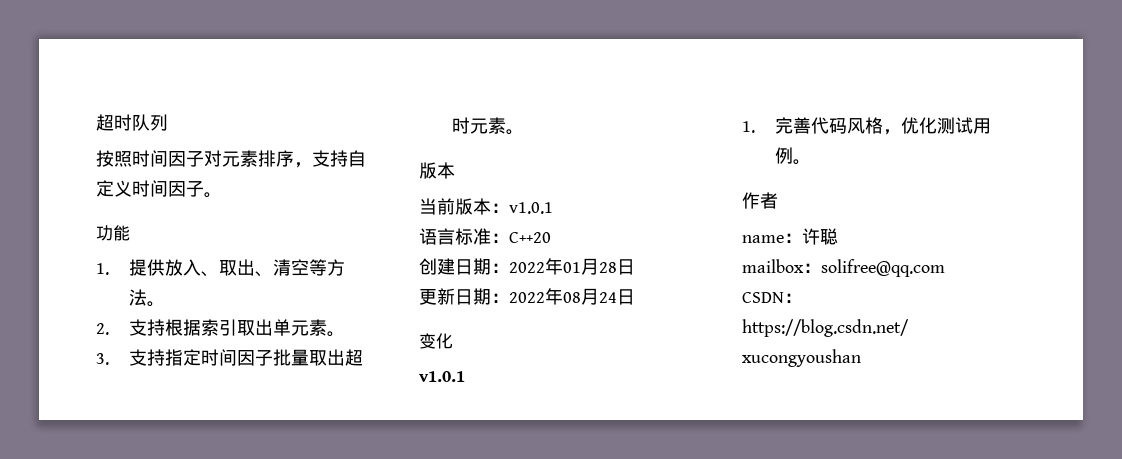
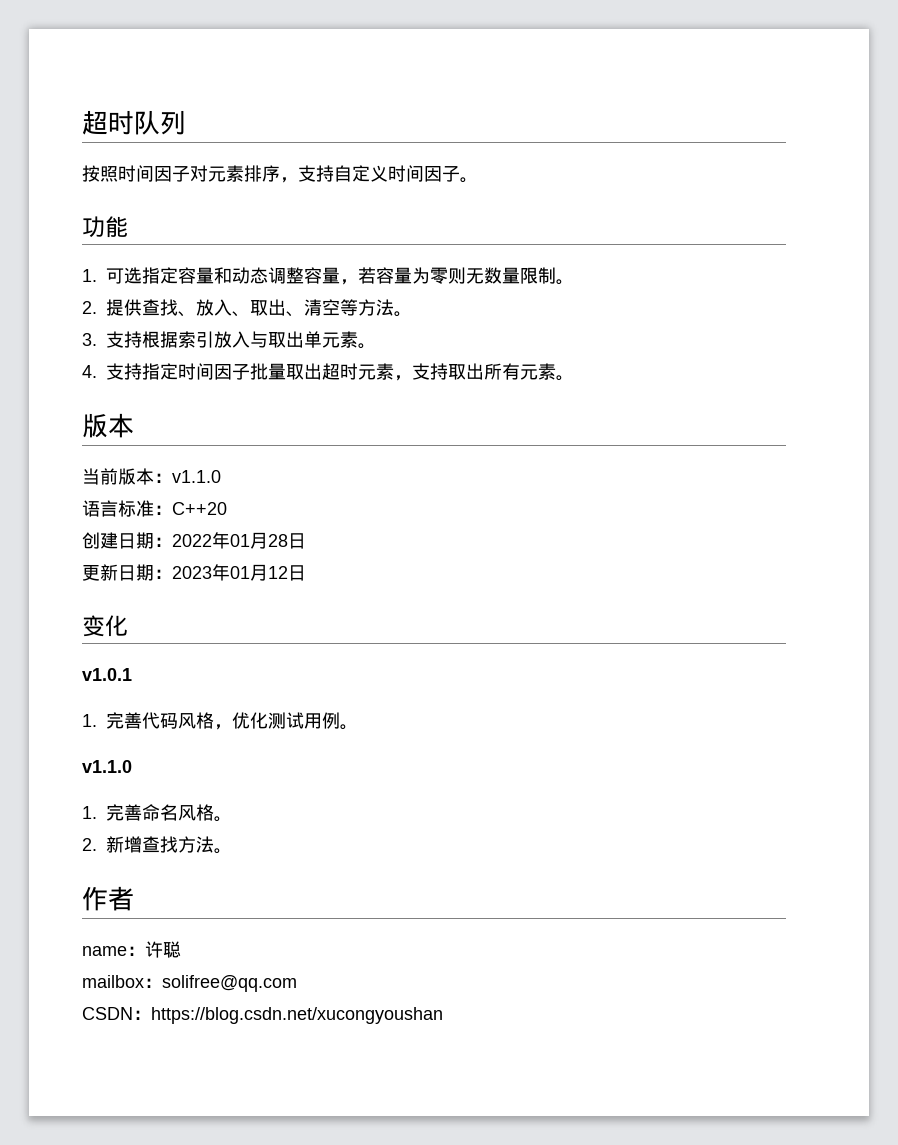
[129,259,166,276] 提供 -> [106,267,574,285] [82,299,196,317] 可选指定容量和动态调整容量，若容量为零则无数量限制。 // 2.提供查找、
[96,323,109,335] 2. -> [82,333,97,346] 3.
(238, 327) none -> [214,331,268,348] 放入与
[96,353,109,365] 3. -> [82,365,97,378] 4.
(507, 125) none -> [394,363,556,381] ，支持取出所有元素
[509,202,553,214] v1.0.1 -> [172,470,221,483] v1.1.0
[509,288,617,305] 2022年08月24 -> [172,564,288,581] 2023年01月12
(812, 162) none -> [82,760,132,773] [82,804,232,822] [82,836,232,854] // v1.1.0 // 1.完善命名风格。 // 2.新增查找方法。

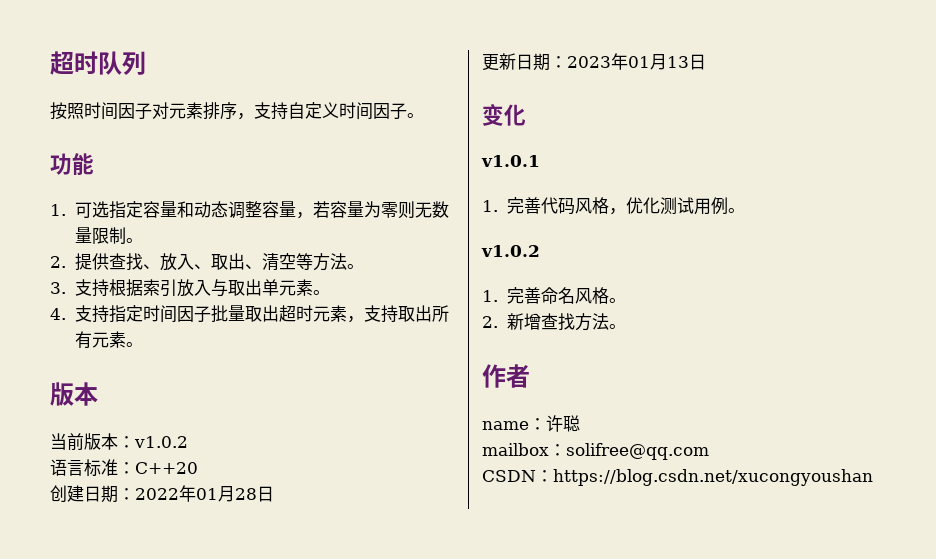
[172,470,221,483] v1.1.0 -> [134,436,188,448] v1.0.2
[268,566,288,579] 12 -> [667,56,689,68] 13
[82,760,132,773] v1.1.0 -> [481,245,540,257] v1.0.2

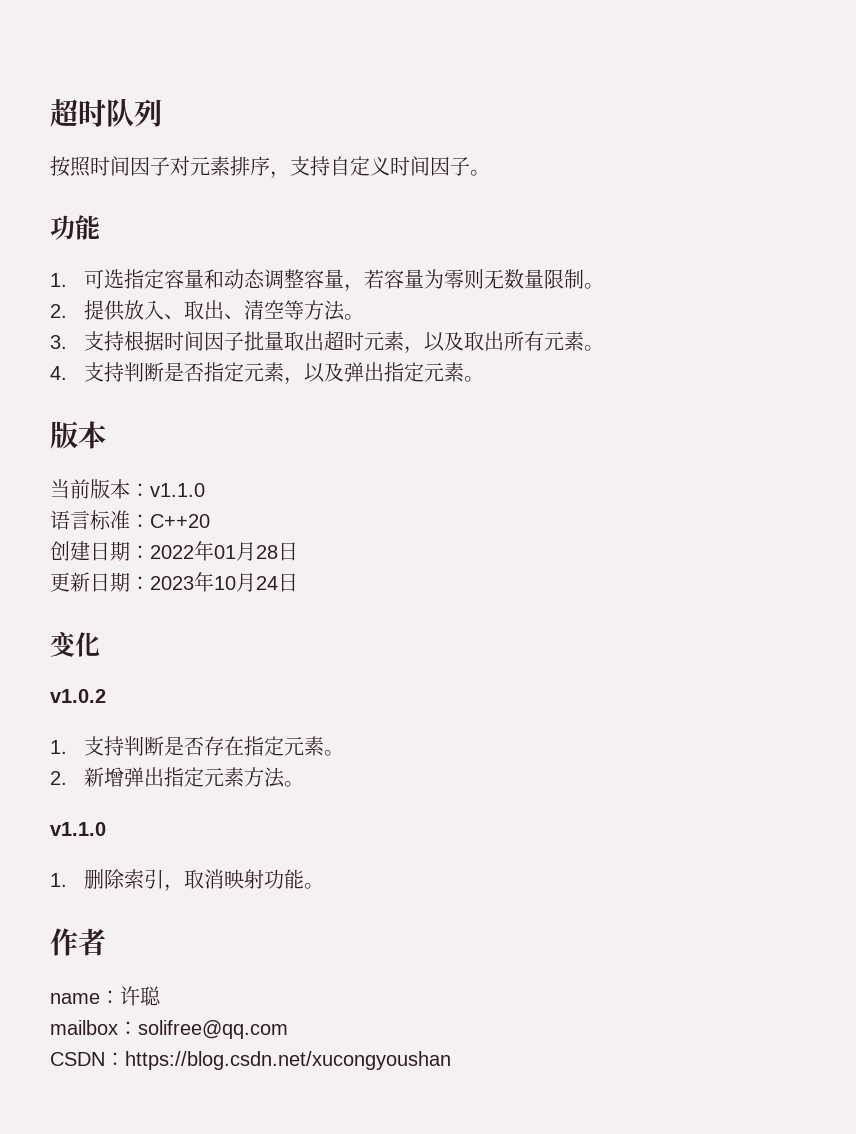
[108,253,160,270] 查找、 -> (126, 310) none
[142,279,330,297] [50,305,143,323] 索引放入与取出单元素。 // 4.支持指定 -> (165, 341) none
[363,305,398,323] 支持 -> [424,332,465,352] 以及
(143, 344) none -> [50,362,485,385] // 4.支持判断是否指定元素，以及弹出指定元素。
[134,436,188,448] v1.0.2 -> [150,483,205,497] v1.1.0
[628,54,689,70] 01月13 -> [214,573,278,592] 10月24
[481,155,540,167] [482,197,745,215] [481,245,540,257] [482,287,609,304] v1.0.1 // 1.完善代码风格，优化测试用例。 // v1.0.2 // 1.完善命名风格 -> [50,689,106,703] [50,736,325,756] v1.0.2 // 1.支持判断是否存在指定元素
[540,313,626,331] 查找方法。 -> [124,767,305,788] [50,822,106,836] [50,869,325,892] 弹出指定元素方法。 // v1.1.0 // 1.删除索引，取消映射功能。

